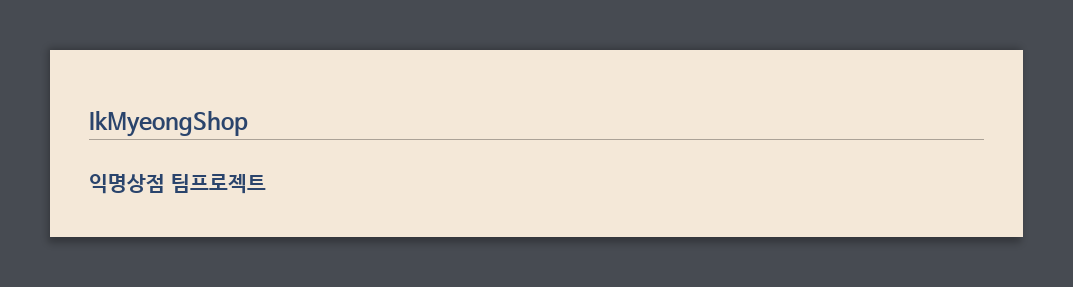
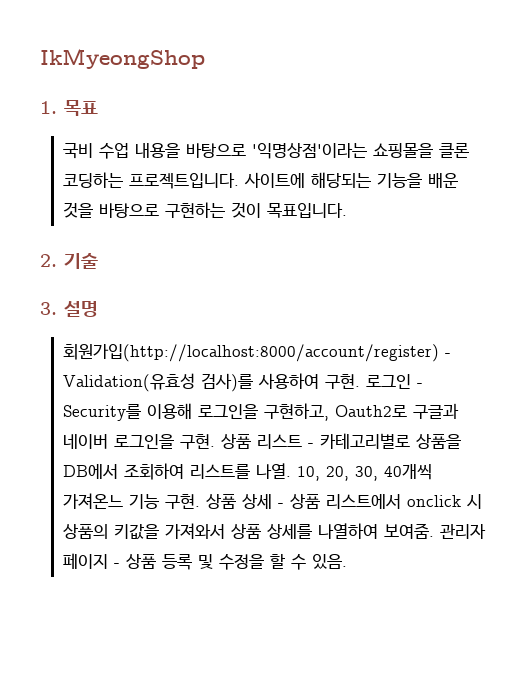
[89,174,266,194] 익명상점 팀프로젝트 -> [40,100,98,116] [63,143,470,159] [63,172,459,189] [63,202,348,218] [40,253,98,269] [40,301,98,317] [63,344,452,362] [63,373,424,392] [63,403,460,421] [63,433,462,449] [63,463,433,481] [63,493,483,509] [63,523,487,540] [63,553,348,570] 1. 목표 // 국비 수업 내용을 바탕으로 '익명상점'이라는 쇼핑몰을 클론 코딩하는 프로젝트입니다. 사이트에 해당되는 기능을 배운 것을 바탕으로 구현하는 것이 목표입니다. // 2. 기술 // 3. 설명 // 회원가입(http://localhost:8000/account/register) - Validation(유효성 검사)를 사용하여 구현. 로그인 - Security를 이용해 로그인을 구현하고, Oauth2로 구글과 네이버 로그인을 구현. 상품 리스트 - 카테고리별로 상품을 DB에서 조회하여 리스트를 나열. 10, 20, 30, 40개씩 가져온느 기능 구현. 상품 상세 - 상품 리스트에서 onclick 시 상품의 키값을 가져와서 상품 상세를 나열하여 보여줌. 관리자 페이지 - 상품 등록 및 수정을 할 수 있음.

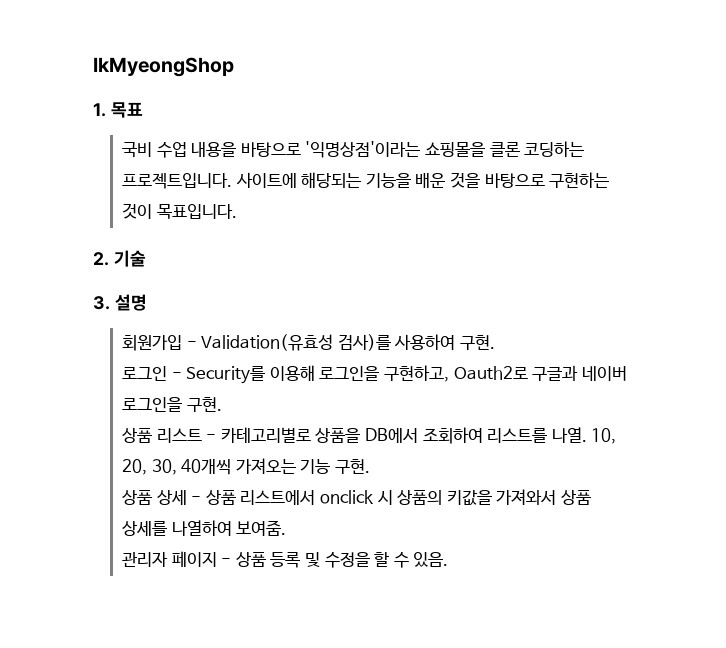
[63,344,440,362] 회원가입(http://localhost:8000/account/register) -> [121,335,182,351] 회원가입
(361, 381) none -> (495, 342) //
(216, 441) none -> (222, 404) //
[63,493,124,509] 가져온느 -> [235,458,296,474] 가져오는
(201, 501) none -> (370, 466) //
(435, 531) none -> (287, 528) //

